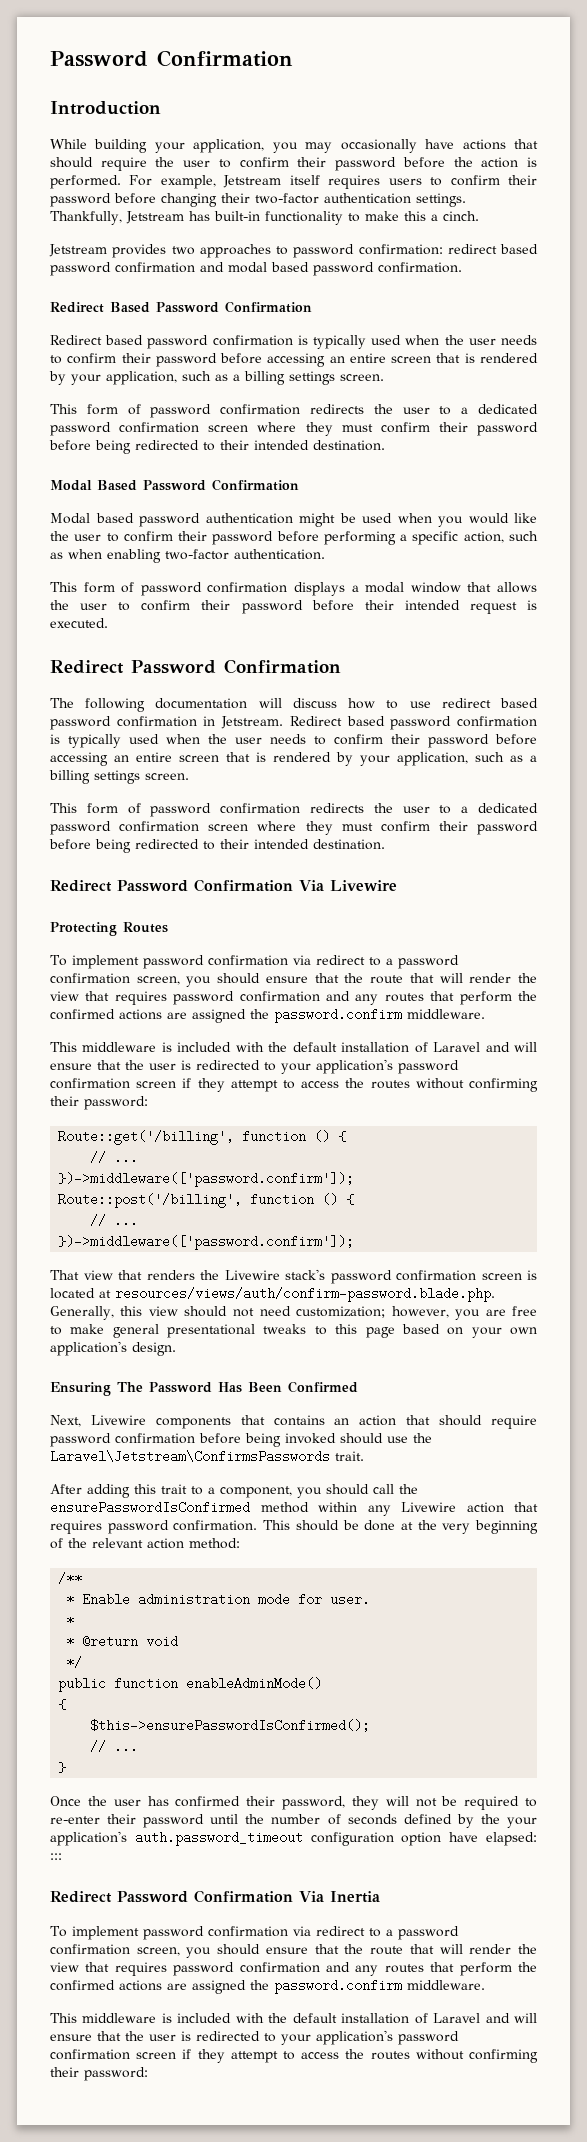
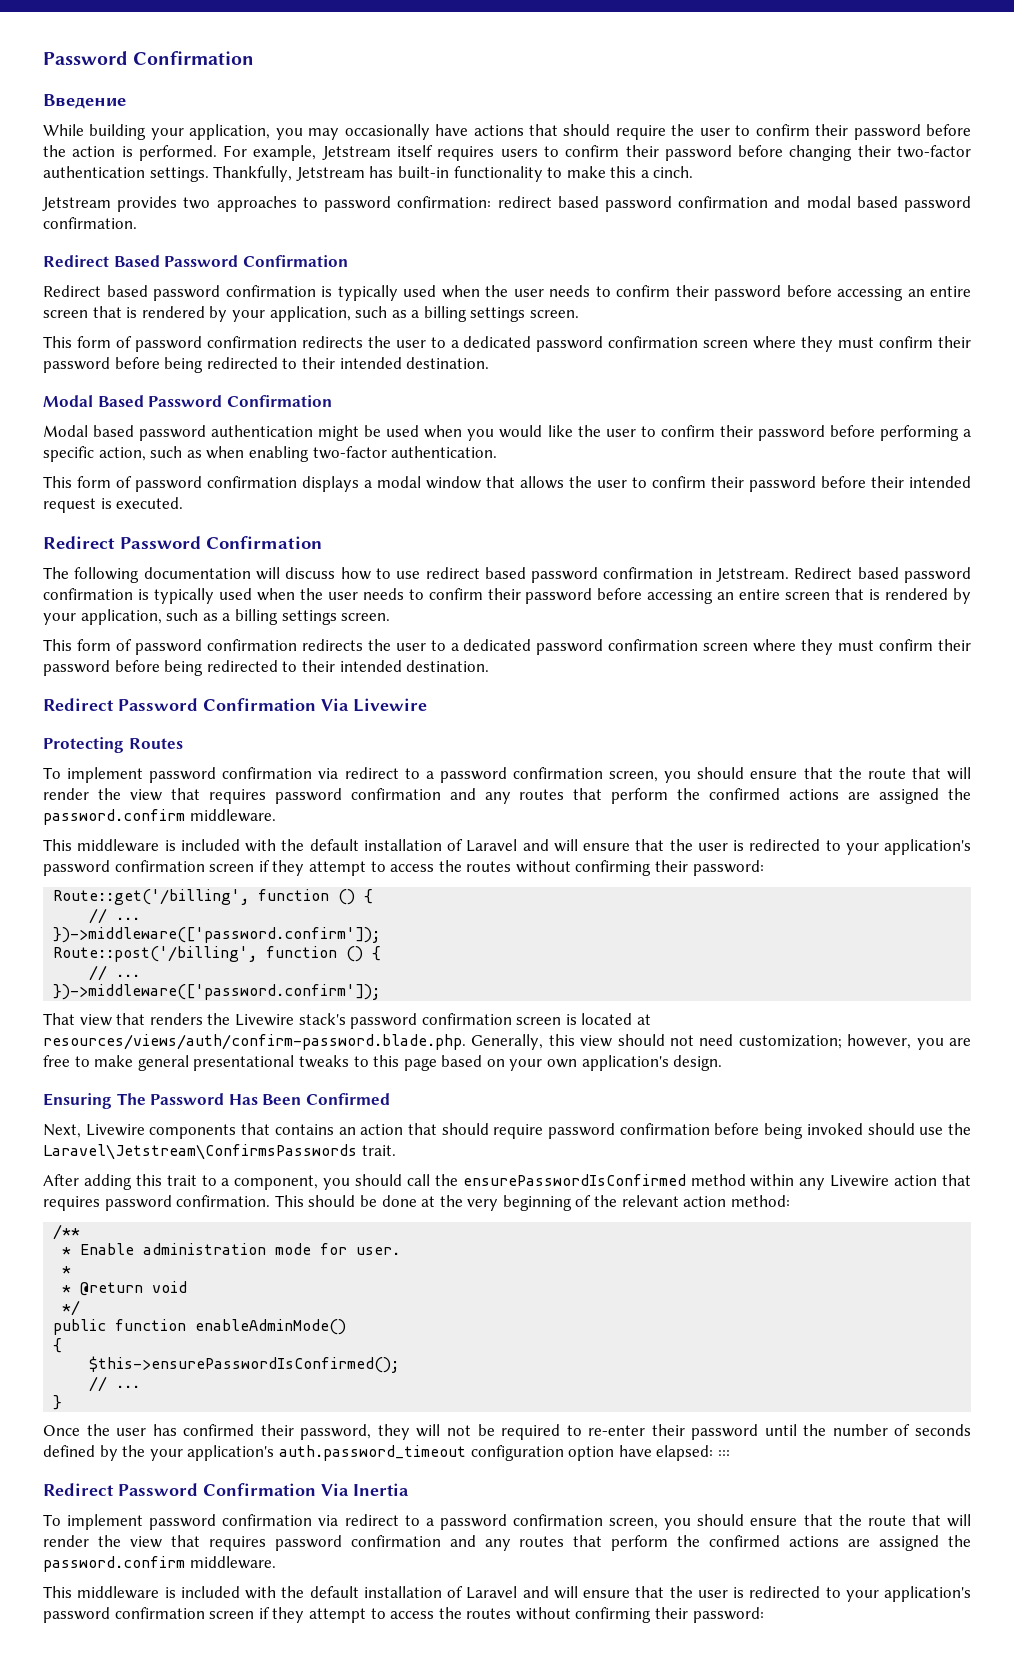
[50,50,293,67] [50,101,161,115] Password Confirmation // Introduction -> [43,51,255,65] [43,94,126,109] Password Confirmation // Введение

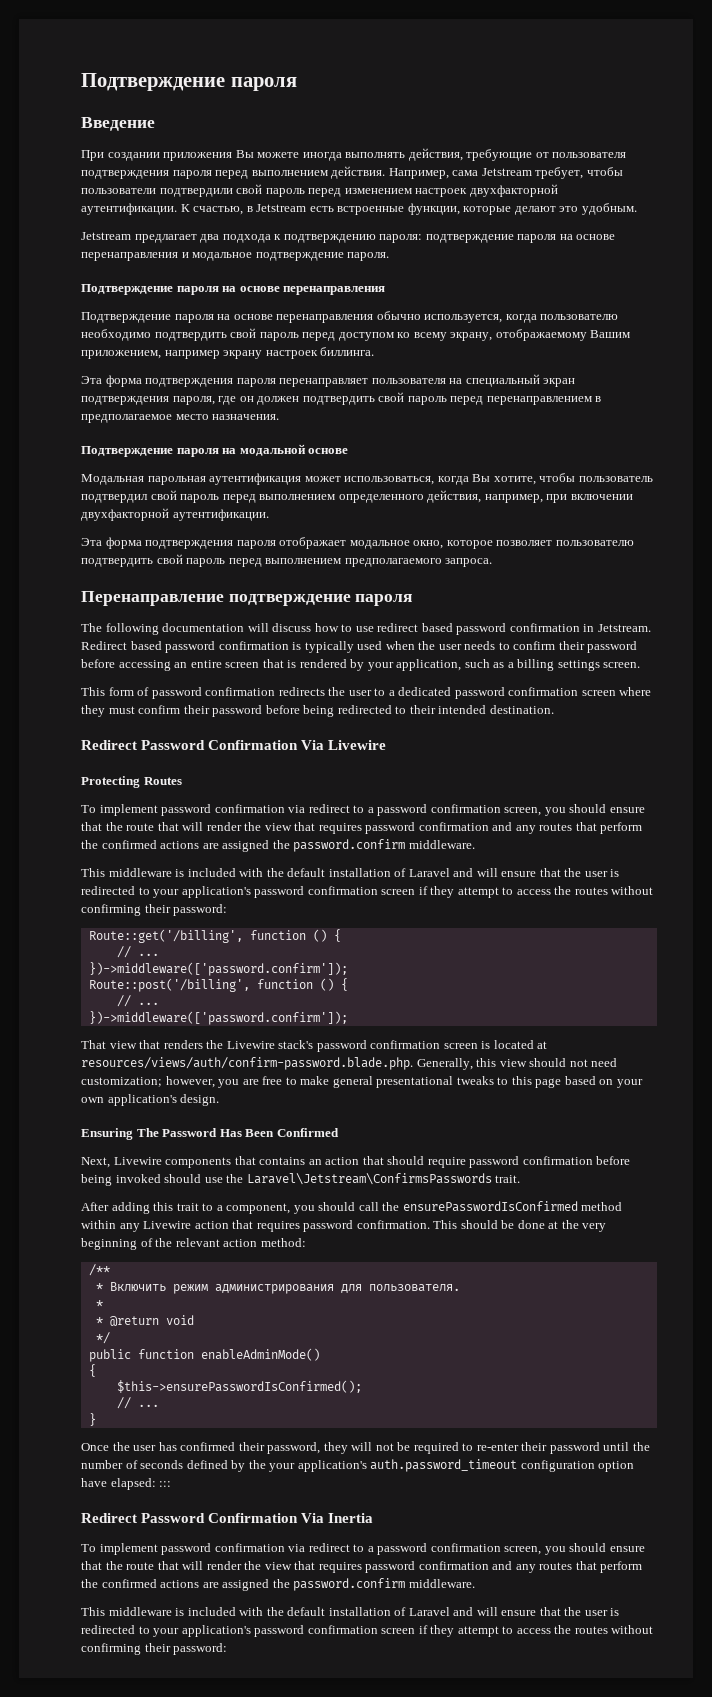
[43,51,255,65] Password Confirmation -> [81,73,297,91] Подтверждение пароля
[43,124,972,140] [43,145,971,161] [43,166,694,182] [42,196,971,212] [43,217,137,229] [43,255,348,267] [43,285,971,301] [43,306,580,322] [43,336,972,352] [43,357,490,373] [43,395,332,407] [43,425,972,441] [43,446,498,462] [43,476,971,492] [43,497,184,513] [43,536,322,549] While building your application, you may occasionally have actions that should require the user to confirm their password before the action is performed. For example, Jetstream itself requires users to confirm their password before changing their two-factor authentication settings. Thankfully, Jetstream has built-in functionality to make this a cinch. // Jetstream provides two approaches to password confirmation: redirect based password confirmation and modal based password confirmation. // Redirect Based Password Confirmation // Redirect based password confirmation is typically used when the user needs to confirm their password before accessing an entire screen that is rendered by your application, such as a billing settings screen. // This form of password confirmation redirects the user to a dedicated password confirmation screen where they must confirm their password before being redirected to their intended destination. // Modal Based Password Confirmation // Modal based password authentication might be used when you would like the user to confirm their password before performing a specific action, such as when enabling two-factor authentication. // This form of password confirmation displays a modal window that allows the user to confirm their password before their intended request is executed. // Redirect Password Confirmation -> [81,148,627,161] [81,166,623,179] [81,184,558,197] [81,203,637,215] [81,232,616,243] [81,252,390,261] [81,284,386,295] [81,311,619,323] [81,328,631,341] [81,347,375,359] [81,374,576,387] [81,392,602,405] [81,414,280,423] [81,444,349,457] [81,473,653,485] [81,490,633,503] [81,508,269,521] [81,537,634,549] [81,554,493,567] [81,591,413,606] При создании приложения Вы можете иногда выполнять действия, требующие от пользователя подтверждения пароля перед выполнением действия. Например, сама Jetstream требует, чтобы пользователи подтвердили свой пароль перед изменением настроек двухфакторной аутентификации. К счастью, в Jetstream есть встроенные функции, которые делают это удобным. // Jetstream предлагает два подхода к подтверждению пароля: подтверждение пароля на основе перенаправления и модальное подтверждение пароля. // Подтверждение пароля на основе перенаправления // Подтверждение пароля на основе перенаправления обычно используется, когда пользователю необходимо подтвердить свой пароль перед доступом ко всему экрану, отображаемому Вашим приложением, например экрану настроек биллинга. // Эта форма подтверждения пароля перенаправляет пользователя на специальный экран подтверждения пароля, где он должен подтвердить свой пароль перед перенаправлением в предполагаемое место назначения. // Подтверждение пароля на модальной основе // Модальная парольная аутентификация может использоваться, когда Вы хотите, чтобы пользователь подтвердил свой пароль перед выполнением определенного действия, например, при включении двухфакторной аутентификации. // Эта форма подтверждения пароля отображает модальное окно, которое позволяет пользователю подтвердить свой пароль перед выполнением предполагаемого запроса. // Перенаправление подтверждение пароля
[80,1243,401,1255] Enable administration mode for user. -> [109,1282,460,1294] Включить режим администрирования для пользователя.

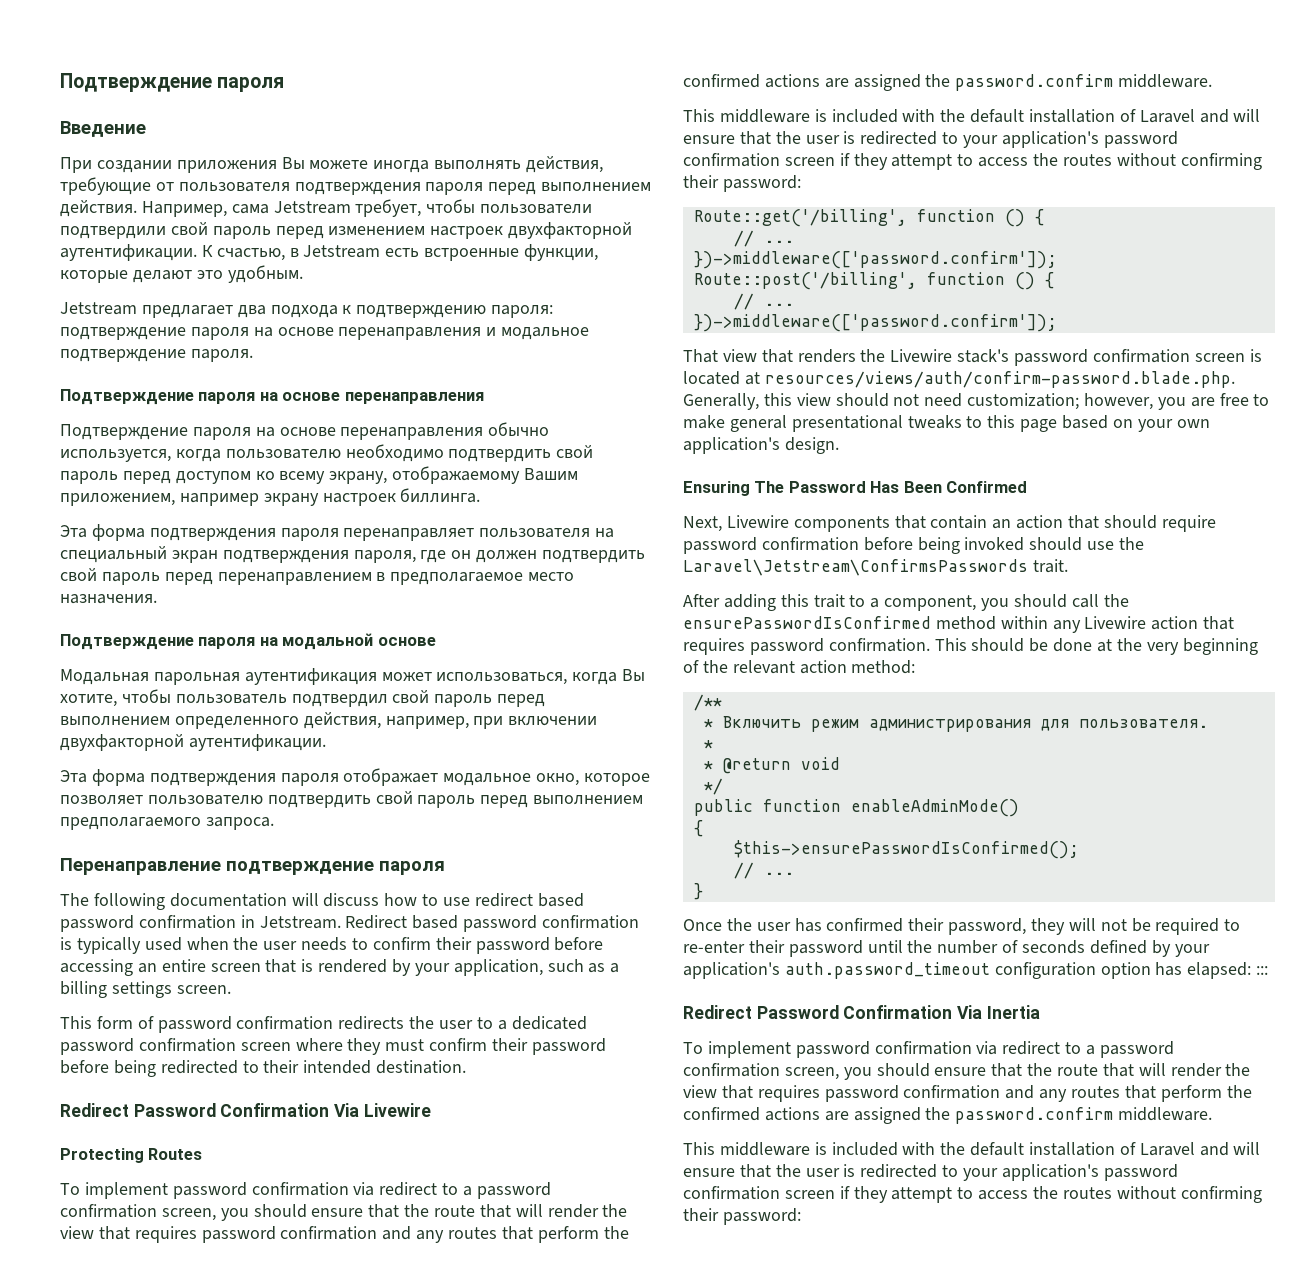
[259,1157,306,1165] contains -> [930,515,988,529] contain
[248,1460,266,1469] the -> (1171, 948) none
[81,1478,107,1487] have -> [1155,962,1183,976] has

